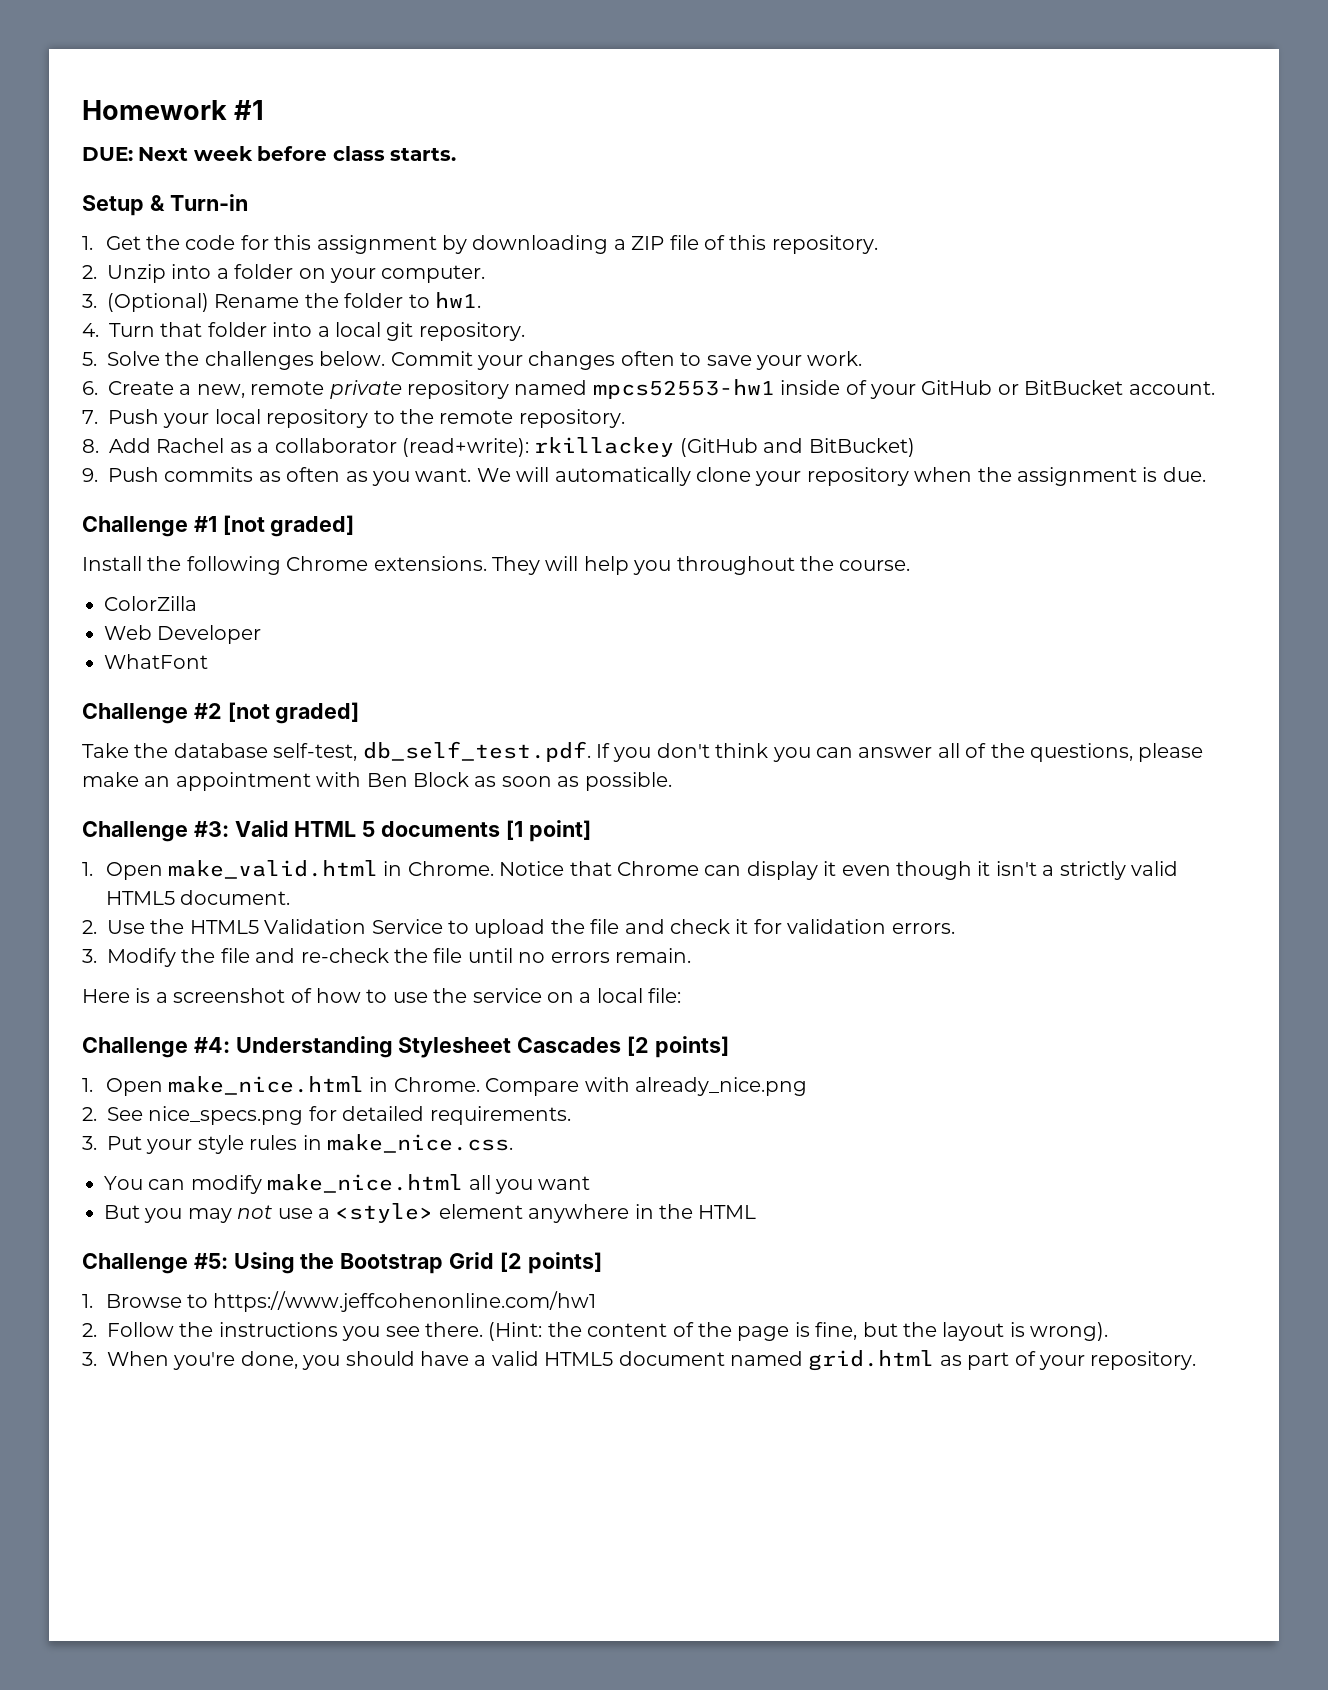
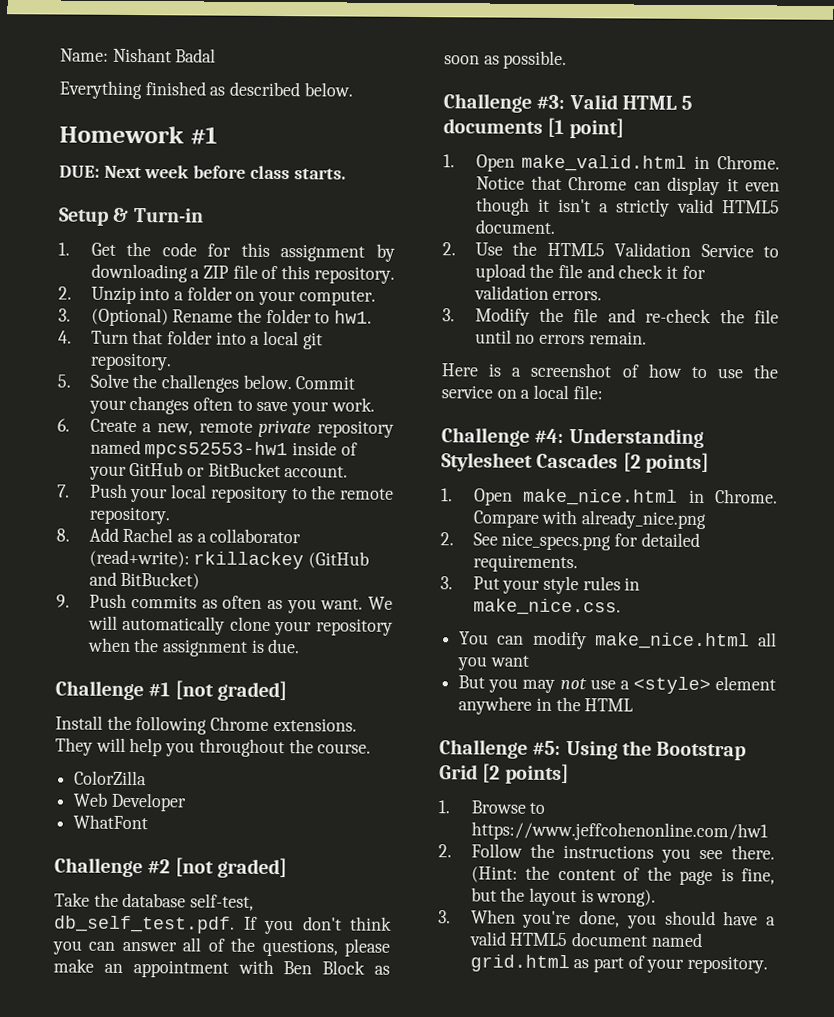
(82, 110) none -> [60,47,217,63] [59,80,353,100] Name: Nishant Badal // Everything finished as described below. //

